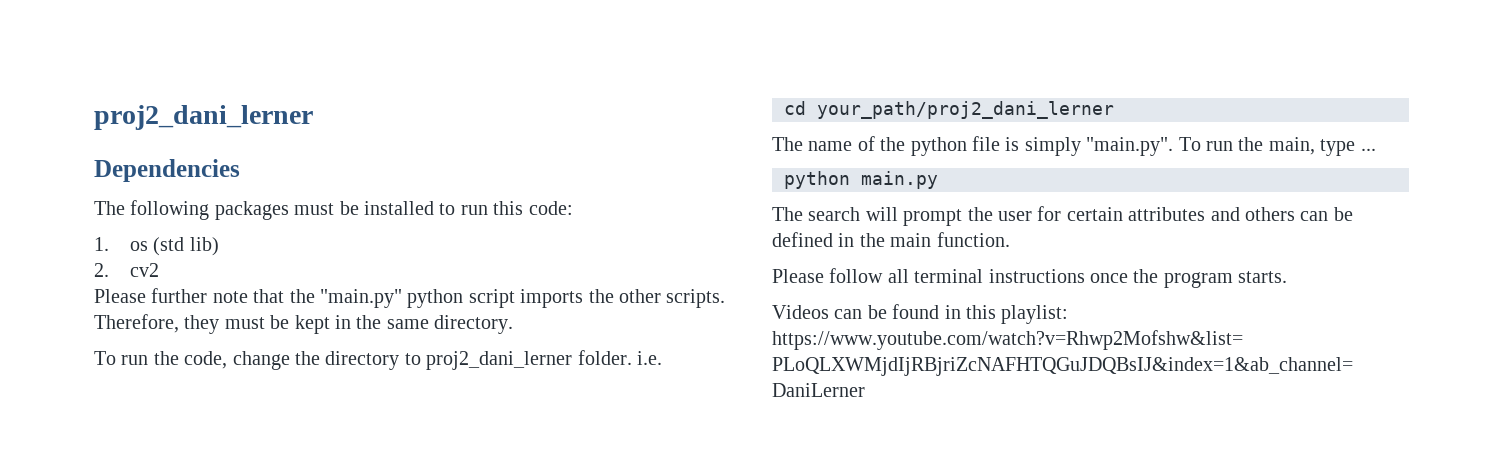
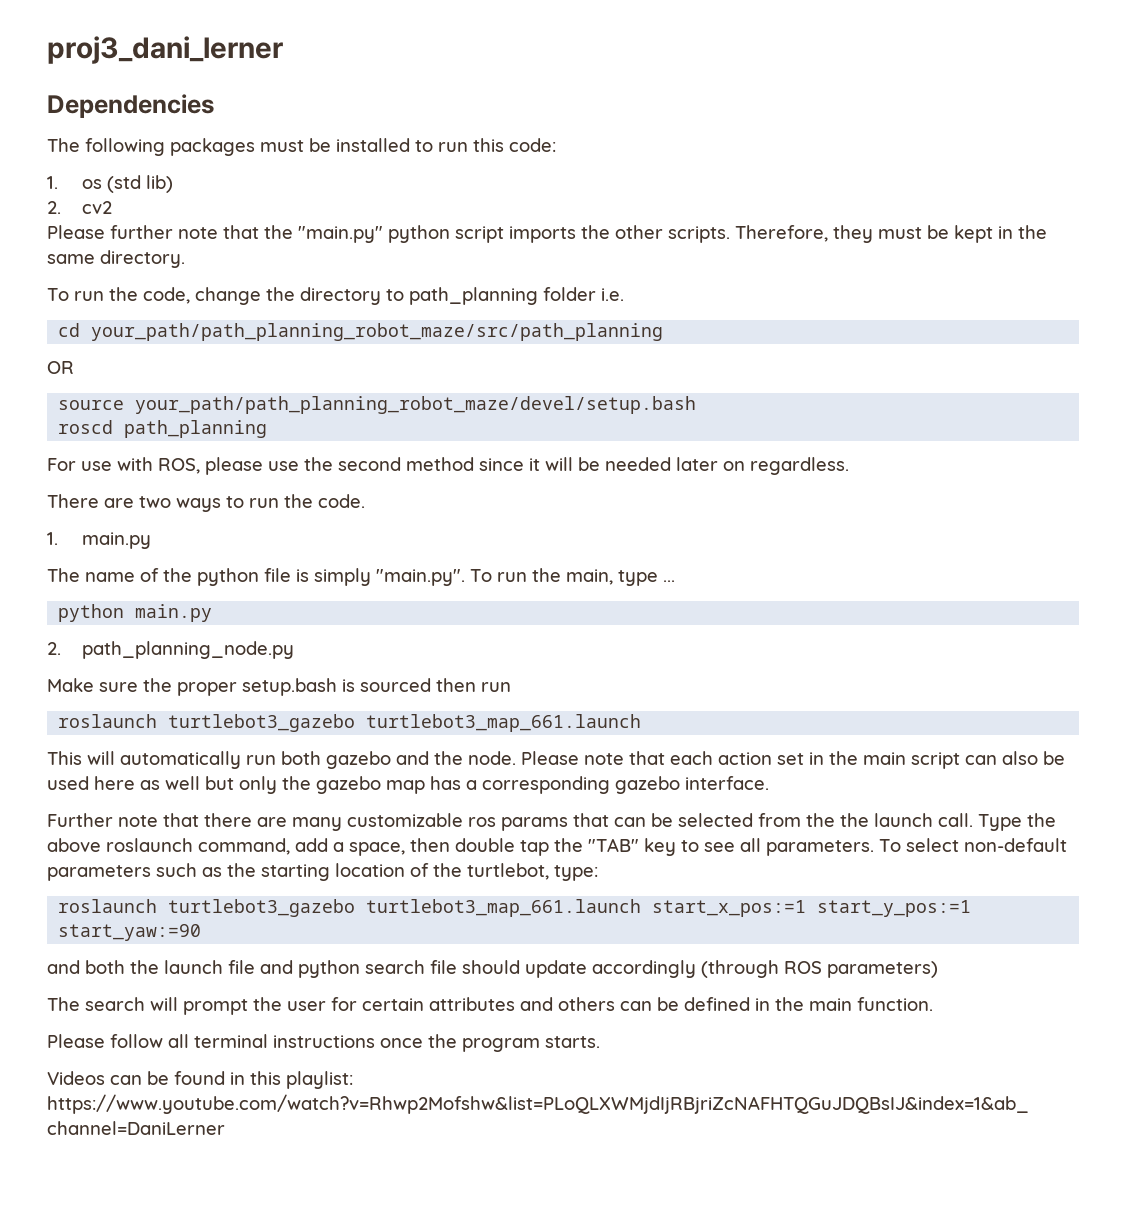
[94,105,313,130] proj2_dani_lerner -> [47,36,283,64] proj3_dani_lerner
[426,350,632,370] proj2_dani_lerner folder. -> [409,287,596,305] path_planning folder
[817,101,1114,119] your_path/proj2_dani_lerner -> [91,323,664,341] [47,361,74,374] [58,396,697,414] [58,420,268,438] [47,457,849,475] [47,494,365,512] [47,532,152,549] your_path/path_planning_robot_maze/src/path_planning // OR // source your_path/path_planning_robot_maze/devel/setup.bash // roscd path_planning // For use with ROS, please use the second method since it will be needed later on regardless. // There are two ways to run the code. // 1. main.py
(938, 180) none -> [47,641,295,659] [47,678,511,696] [58,714,642,732] [47,751,1065,769] [47,776,769,794] [47,813,1056,831] [47,838,1067,856] [47,863,598,881] [58,899,972,917] [58,924,202,941] [47,960,938,978] // 2. path_planning_node.py // Make sure the proper setup.bash is sourced then run // roslaunch turtlebot3_gazebo turtlebot3_map_661.launch // This will automatically run both gazebo and the node. Please note that each action set in the main script can also be used here as well but only the gazebo map has a corresponding gazebo interface. // Further note that there are many customizable ros params that can be selected from the the launch call. Type the above roslaunch command, add a space, then double tap the "TAB" key to see all parameters. To select non-default parameters such as the starting location of the turtlebot, type: // roslaunch turtlebot3_gazebo turtlebot3_map_661.launch start_x_pos:=1 start_y_pos:=1 start_yaw:=90 // and both the launch file and python search file should update accordingly (through ROS parameters)

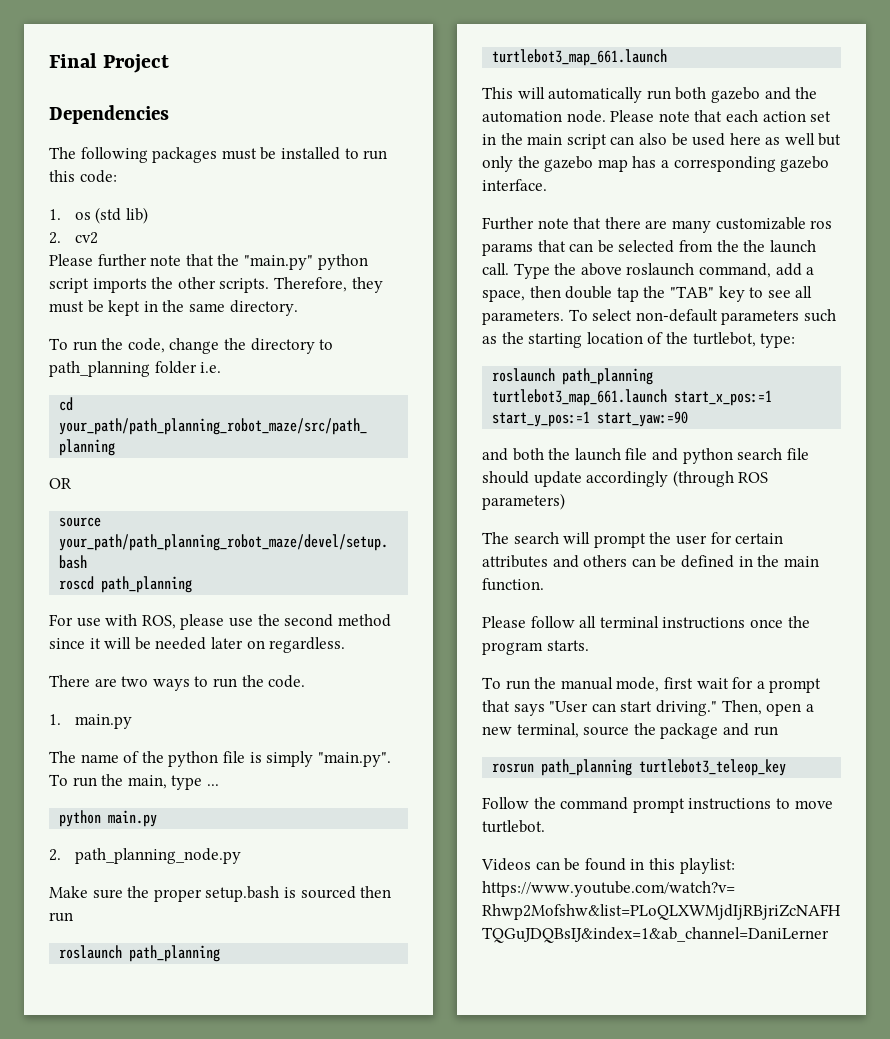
[47,36,283,64] proj3_dani_lerner -> [49,53,170,73] Final Project
[168,714,356,732] turtlebot3_gazebo -> [129,945,221,962] path_planning
(463, 758) none -> [482,111,562,123] automation
[168,899,356,917] turtlebot3_gazebo -> [562,368,654,385] path_planning
(600, 1042) none -> [482,677,822,693] [482,700,814,716] [482,723,778,739] [492,759,787,776] [482,797,833,813] [482,820,545,833] // To run the manual mode, first wait for a prompt that says "User can start driving." Then, open a new terminal, source the package and run // rosrun path_planning turtlebot3_teleop_key // Follow the command prompt instructions to move turtlebot.

